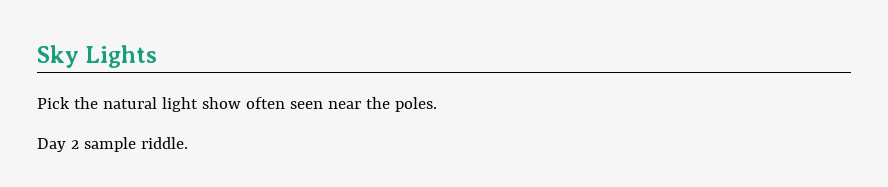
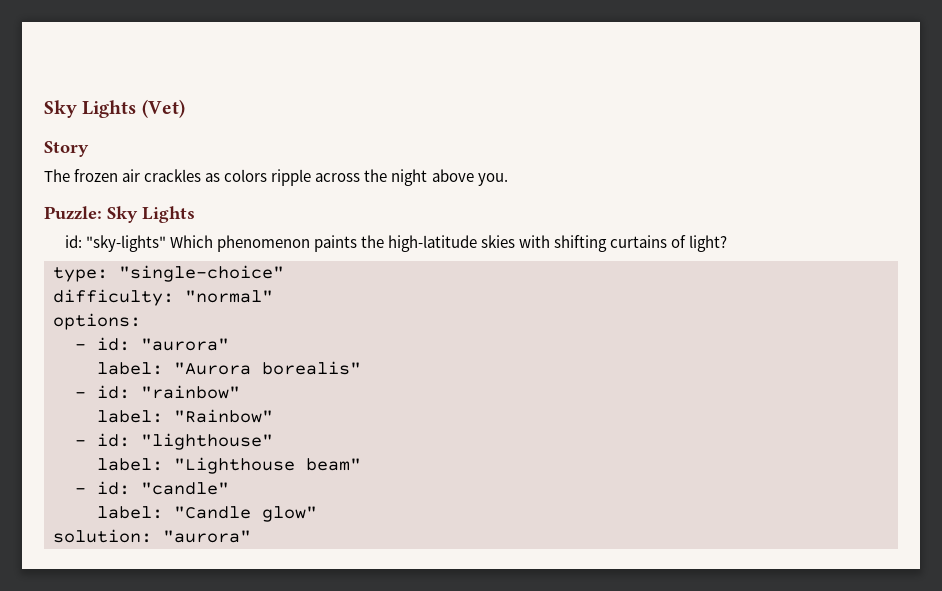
[37,45,158,68] [37,97,437,112] [37,137,188,152] Sky Lights // Pick the natural light show often seen near the poles. // Day 2 sample riddle. -> [44,99,185,118] [44,141,89,157] [44,169,508,186] [44,206,195,223] [64,235,728,252] [53,265,284,282] [53,289,273,306] [53,313,141,330] [75,337,229,351] [97,361,361,375] [75,385,240,399] [97,409,273,423] [75,433,273,450] [97,457,361,474] [75,481,229,495] [97,506,317,522] [53,529,251,543] Sky Lights (Vet) // Story // The frozen air crackles as colors ripple across the night above you. // Puzzle: Sky Lights // id: "sky-lights" Which phenomenon paints the high-latitude skies with shifting curtains of light? // type: "single-choice" // difficulty: "normal" // options: // - id: "aurora" // label: "Aurora borealis" // - id: "rainbow" // label: "Rainbow" // - id: "lighthouse" // label: "Lighthouse beam" // - id: "candle" // label: "Candle glow" // solution: "aurora"

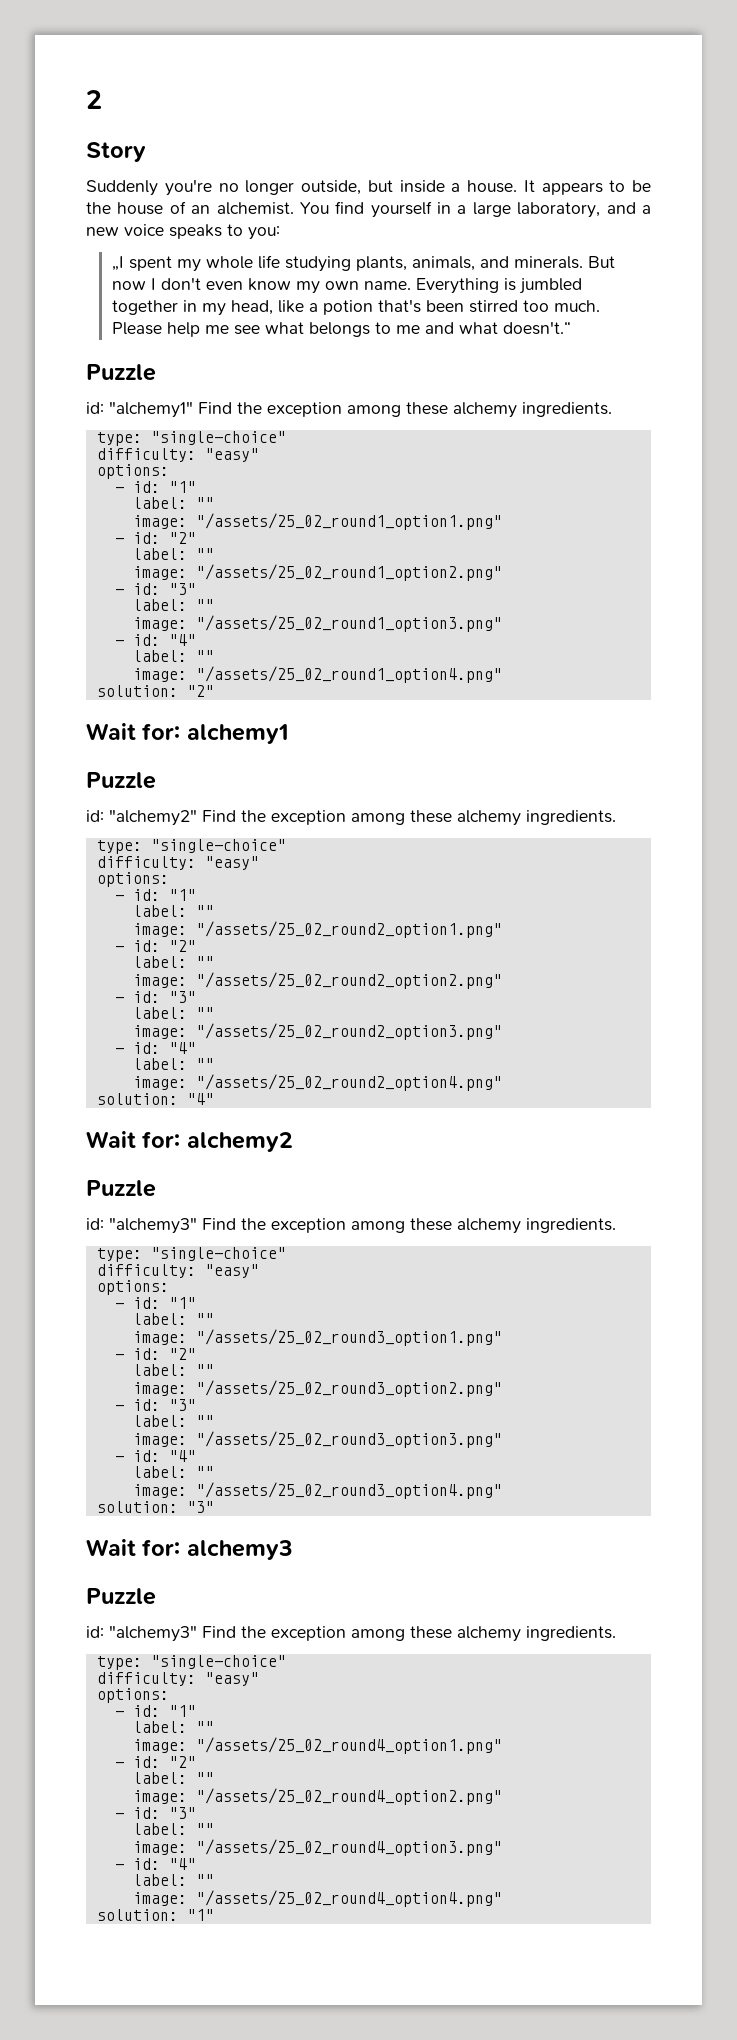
[44,99,185,118] [44,141,89,157] [44,169,508,186] [44,206,195,223] [64,235,728,252] [53,265,284,282] [53,289,273,306] [53,313,141,330] [75,337,229,351] [97,361,361,375] [75,385,240,399] [97,409,273,423] [75,433,273,450] [97,457,361,474] [75,481,229,495] [97,506,317,522] [53,529,251,543] Sky Lights (Vet) // Story // The frozen air crackles as colors ripple across the night above you. // Puzzle: Sky Lights // id: "sky-lights" Which phenomenon paints the high-latitude skies with shifting curtains of light? // type: "single-choice" // difficulty: "normal" // options: // - id: "aurora" // label: "Aurora borealis" // - id: "rainbow" // label: "Rainbow" // - id: "lighthouse" // label: "Lighthouse beam" // - id: "candle" // label: "Candle glow" // solution: "aurora" -> [86,90,102,109] [86,142,146,162] [86,179,651,196] [86,201,651,218] [86,224,280,240] [111,255,615,272] [111,277,582,294] [111,299,600,316] [111,321,571,337] [86,364,156,381] [86,401,612,418] [96,431,286,446] [96,448,259,462] [96,464,169,479] [114,481,196,493] [132,497,214,509] [132,513,502,530] [114,532,196,544] [132,548,214,560] [132,564,502,581] [114,583,196,595] [132,599,214,611] [132,615,502,632] [114,634,196,646] [132,650,214,662] [132,666,502,683] [96,685,214,697] [86,723,289,744] [86,772,156,789] [86,809,616,826] [96,839,286,854] [96,856,259,870] [96,872,169,887] [114,889,196,901] [132,905,214,917] [132,921,502,938] [114,940,196,952] [132,956,214,968] [132,972,502,989] [114,991,196,1003] [132,1007,214,1019] [132,1023,502,1040] [114,1042,196,1054] [132,1058,214,1070] [132,1074,502,1091] [96,1093,214,1105] [86,1131,293,1152] [86,1180,156,1197] [86,1217,616,1234] [96,1247,286,1262] [96,1264,259,1278] [96,1280,169,1295] [114,1297,196,1309] [132,1313,214,1325] [132,1329,502,1346] [114,1348,196,1360] [132,1364,214,1376] [132,1380,502,1397] [114,1399,196,1411] [132,1415,214,1427] [132,1431,502,1448] [114,1450,196,1462] [132,1466,214,1478] [132,1482,502,1499] [96,1501,214,1513] [86,1539,293,1560] [86,1588,156,1605] [86,1625,616,1642] [96,1655,286,1670] [96,1672,259,1686] [96,1688,169,1703] [114,1705,196,1717] [132,1721,214,1733] [132,1737,502,1754] [114,1756,196,1768] [132,1772,214,1784] [132,1788,502,1805] [114,1807,196,1819] [132,1823,214,1835] [132,1839,502,1856] [114,1858,196,1870] [132,1874,214,1886] [132,1890,502,1907] [96,1909,214,1921] 2 // Story // Suddenly you're no longer outside, but inside a house. It appears to be the house of an alchemist. You find yourself in a large laboratory, and a new voice speaks to you: // „I spent my whole life studying plants, animals, and minerals. But now I don't even know my own name. Everything is jumbled together in my head, like a potion that's been stirred too much. Please help me see what belongs to me and what doesn't.“ // Puzzle // id: "alchemy1" Find the exception among these alchemy ingredients. // type: "single-choice" // difficulty: "easy" // options: // - id: "1" // label: "" // image: "/assets/25_02_round1_option1.png" // - id: "2" // label: "" // image: "/assets/25_02_round1_option2.png" // - id: "3" // label: "" // image: "/assets/25_02_round1_option3.png" // - id: "4" // label: "" // image: "/assets/25_02_round1_option4.png" // solution: "2" // Wait for: alchemy1 // Puzzle // id: "alchemy2" Find the exception among these alchemy ingredients. // type: "single-choice" // difficulty: "easy" // options: // - id: "1" // label: "" // image: "/assets/25_02_round2_option1.png" // - id: "2" // label: "" // image: "/assets/25_02_round2_option2.png" // - id: "3" // label: "" // image: "/assets/25_02_round2_option3.png" // - id: "4" // label: "" // image: "/assets/25_02_round2_option4.png" // solution: "4" // Wait for: alchemy2 // Puzzle // id: "alchemy3" Find the exception among these alchemy ingredients. // type: "single-choice" // difficulty: "easy" // options: // - id: "1" // label: "" // image: "/assets/25_02_round3_option1.png" // - id: "2" // label: "" // image: "/assets/25_02_round3_option2.png" // - id: "3" // label: "" // image: "/assets/25_02_round3_option3.png" // - id: "4" // label: "" // image: "/assets/25_02_round3_option4.png" // solution: "3" // Wait for: alchemy3 // Puzzle // id: "alchemy3" Find the exception among these alchemy ingredients. // type: "single-choice" // difficulty: "easy" // options: // - id: "1" // label: "" // image: "/assets/25_02_round4_option1.png" // - id: "2" // label: "" // image: "/assets/25_02_round4_option2.png" // - id: "3" // label: "" // image: "/assets/25_02_round4_option3.png" // - id: "4" // label: "" // image: "/assets/25_02_round4_option4.png" // solution: "1"

